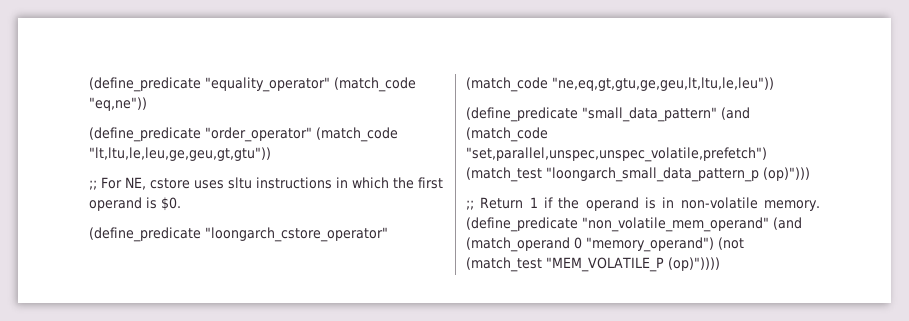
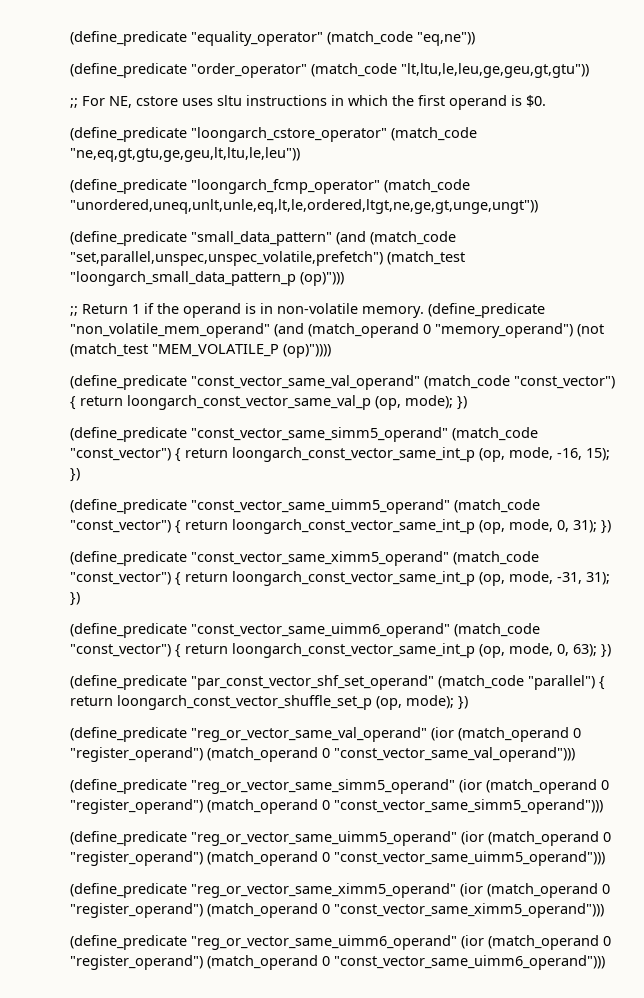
(774, 84) none -> [70,179,470,194] [70,199,538,214] // (define_predicate "loongarch_fcmp_operator" (match_code "unordered,uneq,unlt,unle,eq,lt,le,ordered,ltgt,ne,ge,gt,unge,ungt"))
(720, 264) none -> [70,375,615,390] [70,395,467,410] [70,427,538,442] [70,447,610,462] [70,468,80,482] [70,499,540,514] [70,519,611,534] [70,551,539,566] [70,571,610,586] [70,592,80,606] [70,623,540,638] [70,643,611,658] [70,675,605,690] [70,695,468,710] [70,727,581,742] [70,747,575,762] [70,779,609,794] [70,799,603,814] [70,831,611,846] [70,851,605,866] [70,883,610,898] [70,903,604,918] [70,935,611,950] [70,955,605,970] // (define_predicate "const_vector_same_val_operand" (match_code "const_vector") { return loongarch_const_vector_same_val_p (op, mode); }) // (define_predicate "const_vector_same_simm5_operand" (match_code "const_vector") { return loongarch_const_vector_same_int_p (op, mode, -16, 15); }) // (define_predicate "const_vector_same_uimm5_operand" (match_code "const_vector") { return loongarch_const_vector_same_int_p (op, mode, 0, 31); }) // (define_predicate "const_vector_same_ximm5_operand" (match_code "const_vector") { return loongarch_const_vector_same_int_p (op, mode, -31, 31); }) // (define_predicate "const_vector_same_uimm6_operand" (match_code "const_vector") { return loongarch_const_vector_same_int_p (op, mode, 0, 63); }) // (define_predicate "par_const_vector_shf_set_operand" (match_code "parallel") { return loongarch_const_vector_shuffle_set_p (op, mode); }) // (define_predicate "reg_or_vector_same_val_operand" (ior (match_operand 0 "register_operand") (match_operand 0 "const_vector_same_val_operand"))) // (define_predicate "reg_or_vector_same_simm5_operand" (ior (match_operand 0 "register_operand") (match_operand 0 "const_vector_same_simm5_operand"))) // (define_predicate "reg_or_vector_same_uimm5_operand" (ior (match_operand 0 "register_operand") (match_operand 0 "const_vector_same_uimm5_operand"))) // (define_predicate "reg_or_vector_same_ximm5_operand" (ior (match_operand 0 "register_operand") (match_operand 0 "const_vector_same_ximm5_operand"))) // (define_predicate "reg_or_vector_same_uimm6_operand" (ior (match_operand 0 "register_operand") (match_operand 0 "const_vector_same_uimm6_operand")))

